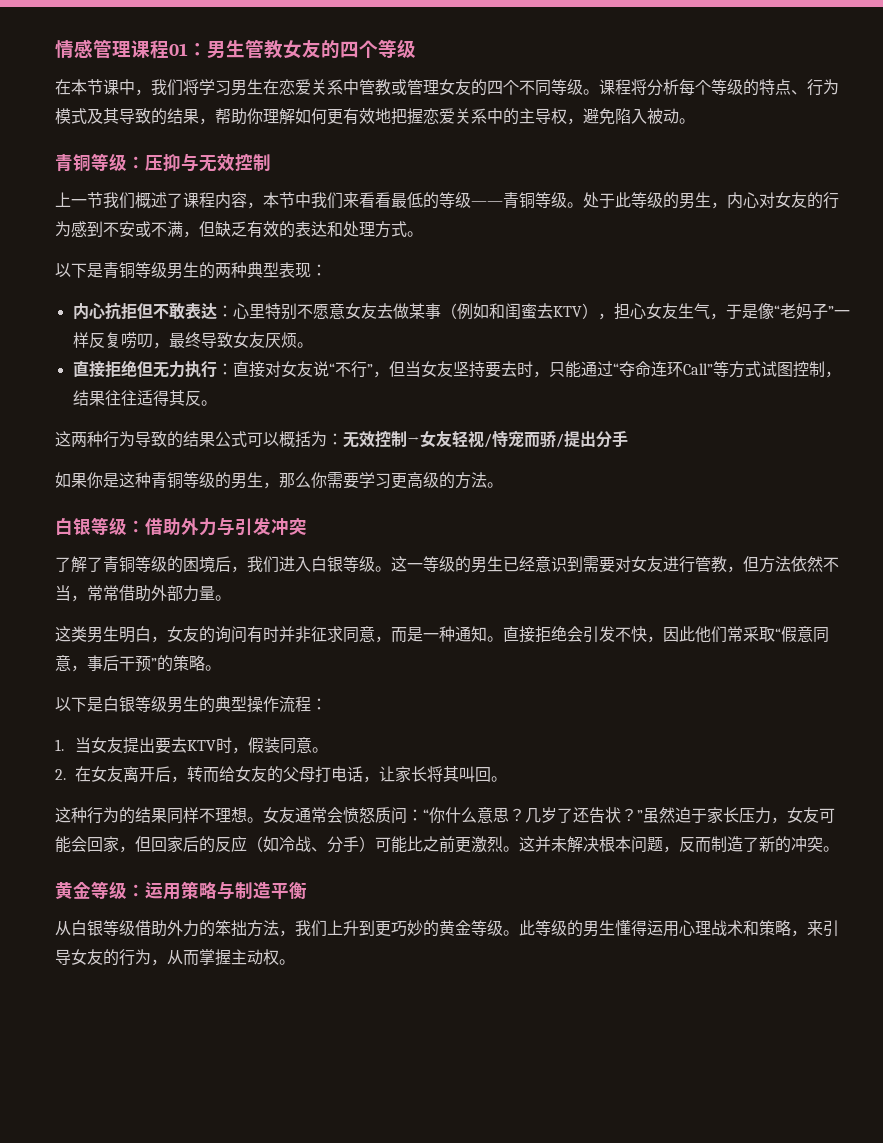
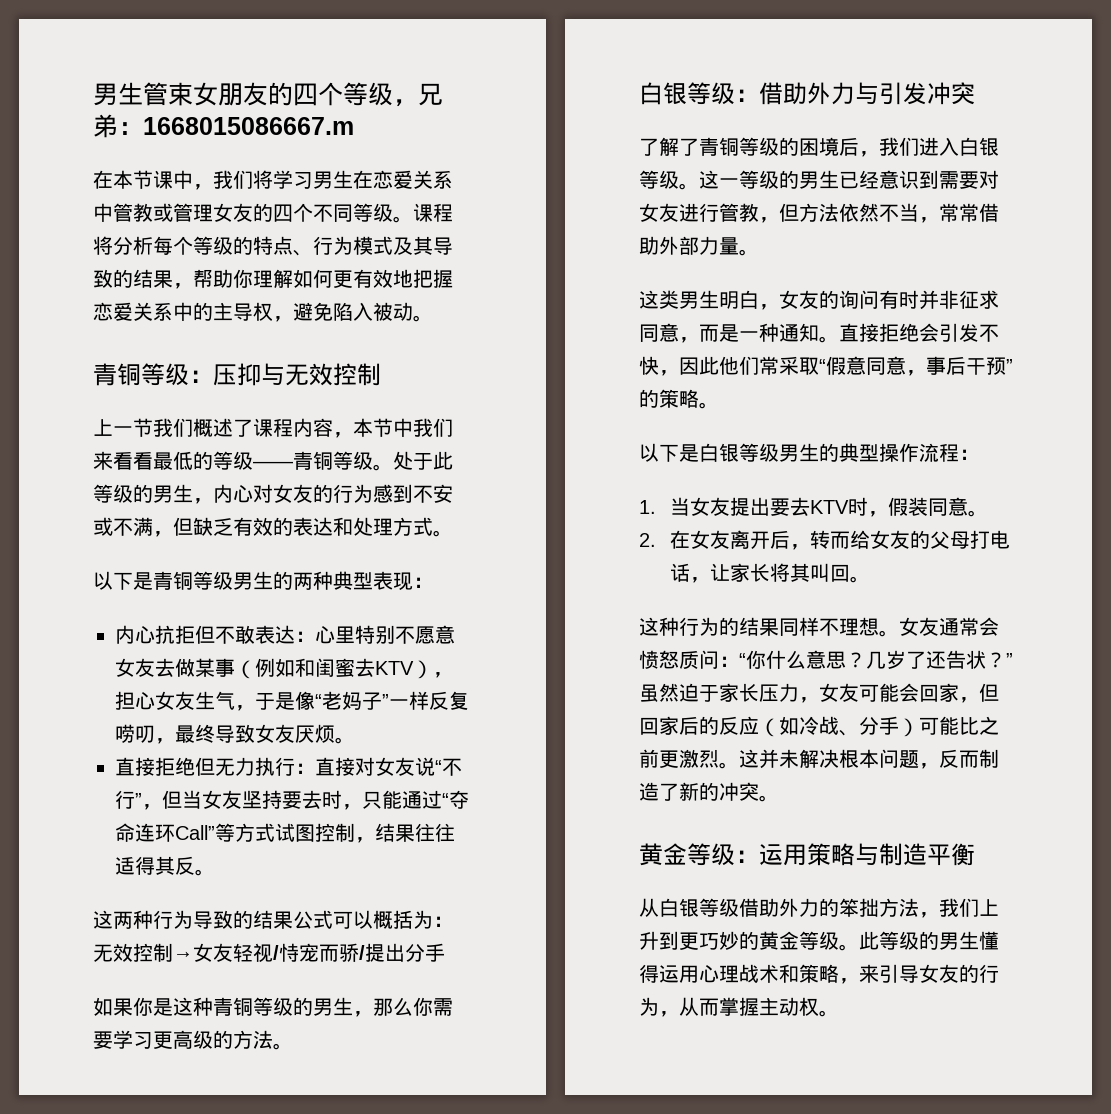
[55,39,302,59] 情感管理课程01：男生管教女 -> [93,82,243,106] 男生管束女朋
(416, 48) none -> [393,83,443,107] [93,114,354,138] ，兄弟：1668015086667.m

